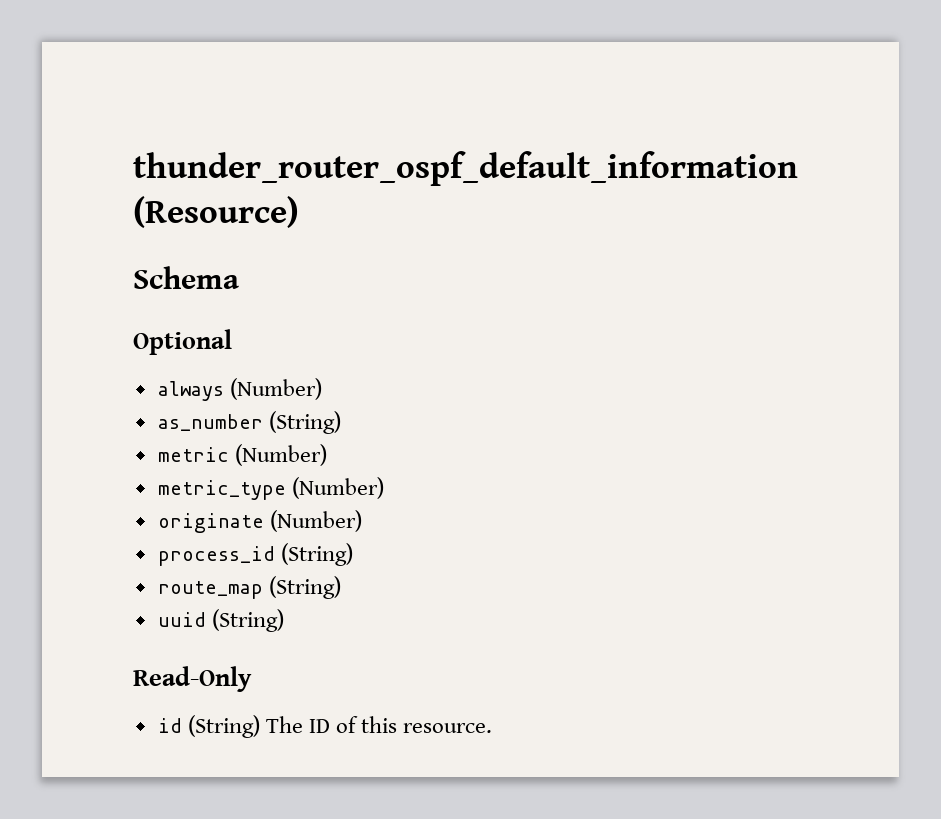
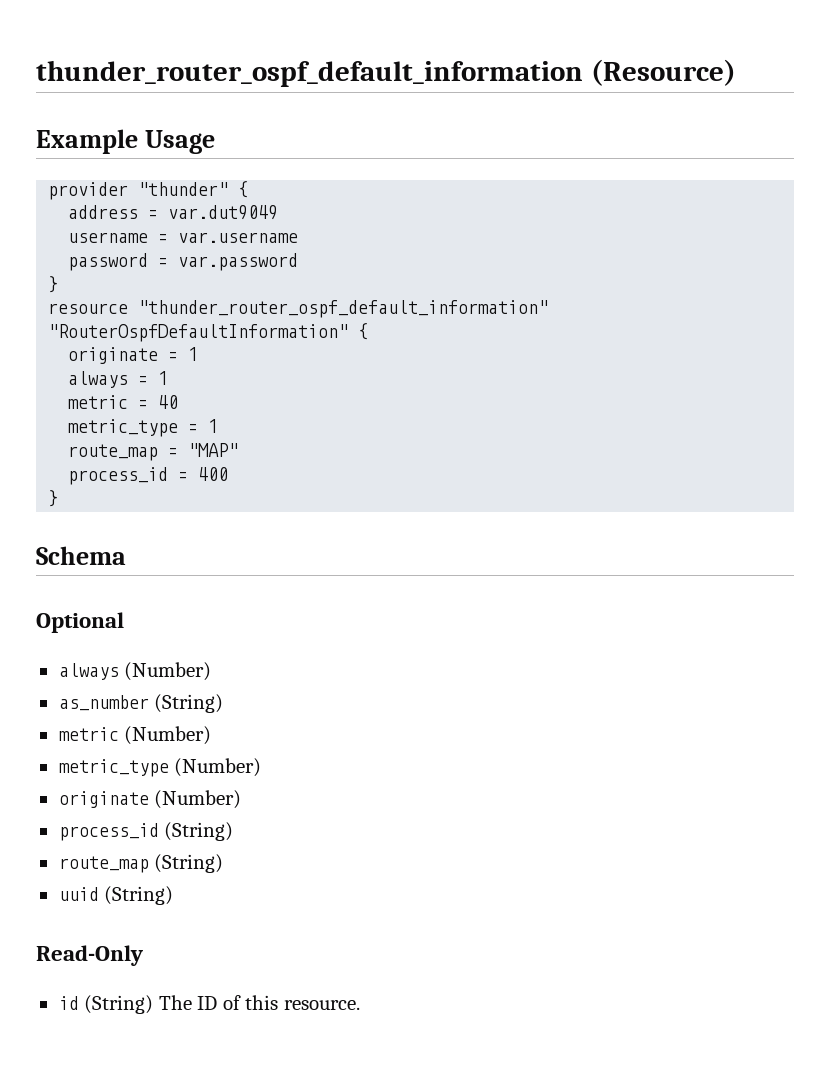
(299, 212) none -> [36,129,215,154] [48,181,249,200] [68,205,279,220] [68,232,299,243] [68,253,299,271] [48,276,59,293] [48,300,549,318] [48,323,369,342] [68,347,199,364] [68,371,169,388] [68,395,179,409] [68,419,219,437] [68,443,239,461] [68,467,229,485] [48,490,59,507] // Example Usage // provider "thunder" { // address = var.dut9049 // username = var.username // password = var.password // } // resource "thunder_router_ospf_default_information" "RouterOspfDefaultInformation" { // originate = 1 // always = 1 // metric = 40 // metric_type = 1 // route_map = "MAP" // process_id = 400 // }

